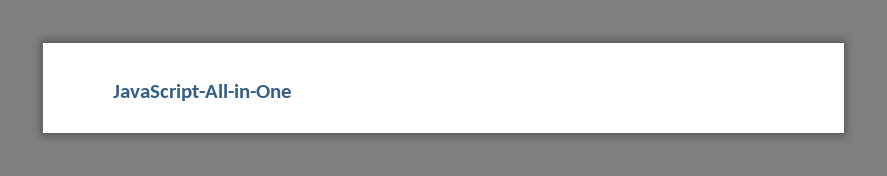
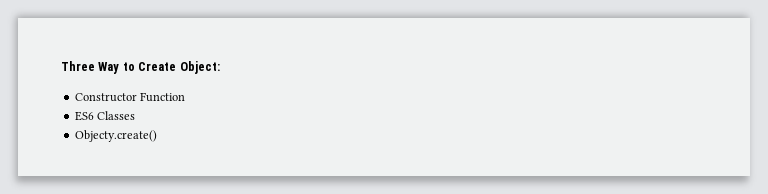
[113,84,292,101] JavaScript-All-in-One -> [61,61,220,74] [74,92,186,102] [74,111,136,121] [74,130,157,142] Three Way to Create Object: // Constructor Function // ES6 Classes // Objecty.create()

